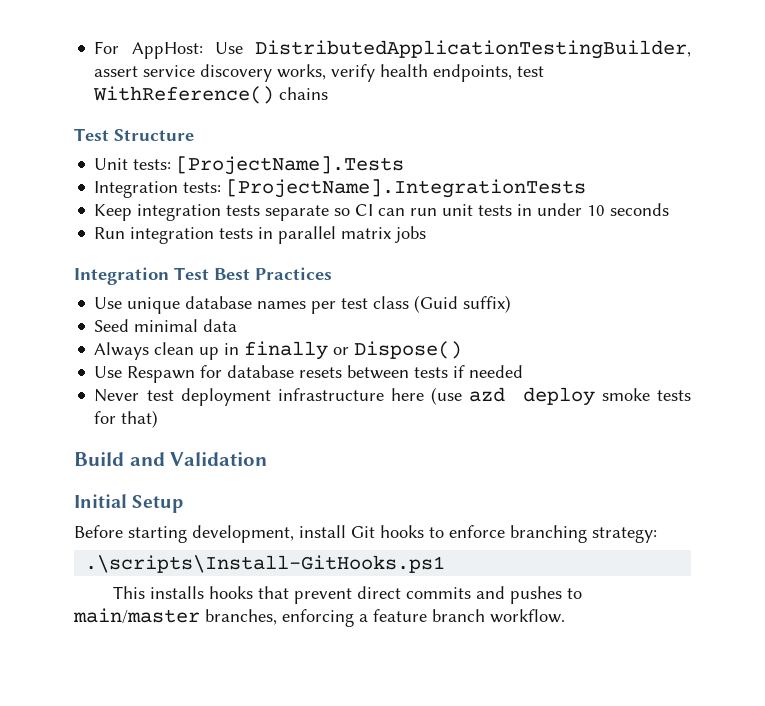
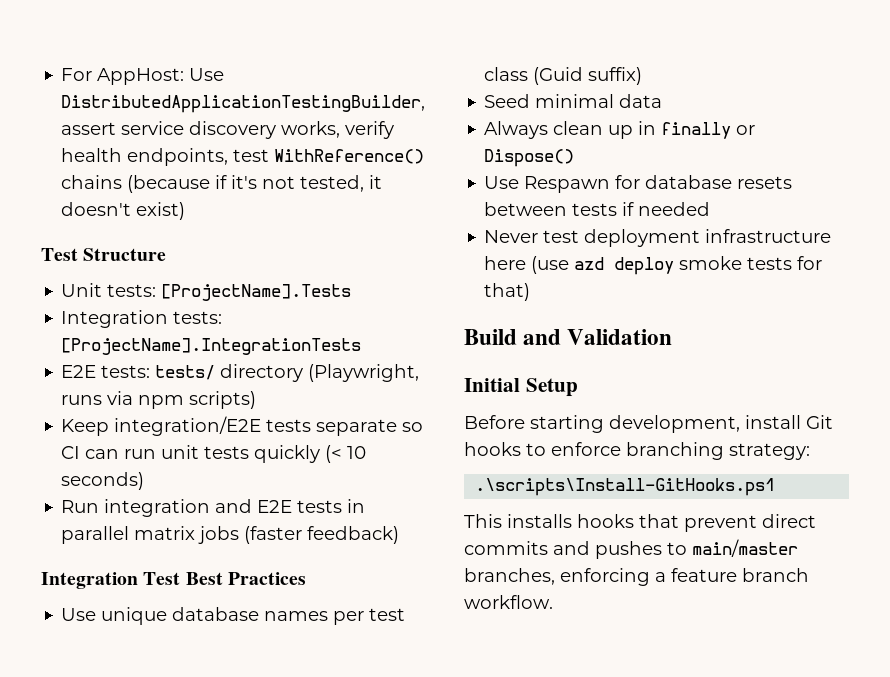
(329, 93) none -> [127,175,383,193] [61,202,186,220] (because if it's not tested, it doesn't exist)
(587, 188) none -> [61,364,420,382] [61,391,257,409] // E2E tests: tests/ directory (Playwright, runs via npm scripts)
[137,204,222,221] integration -> [114,416,262,436] integration/E2E
[517,203,670,216] in under 10 seconds -> [254,445,367,463] [61,472,145,490] quickly (< 10 seconds)
(215, 235) none -> [215,499,293,513] and E2E
(427, 234) none -> [244,526,400,544] (faster feedback)

